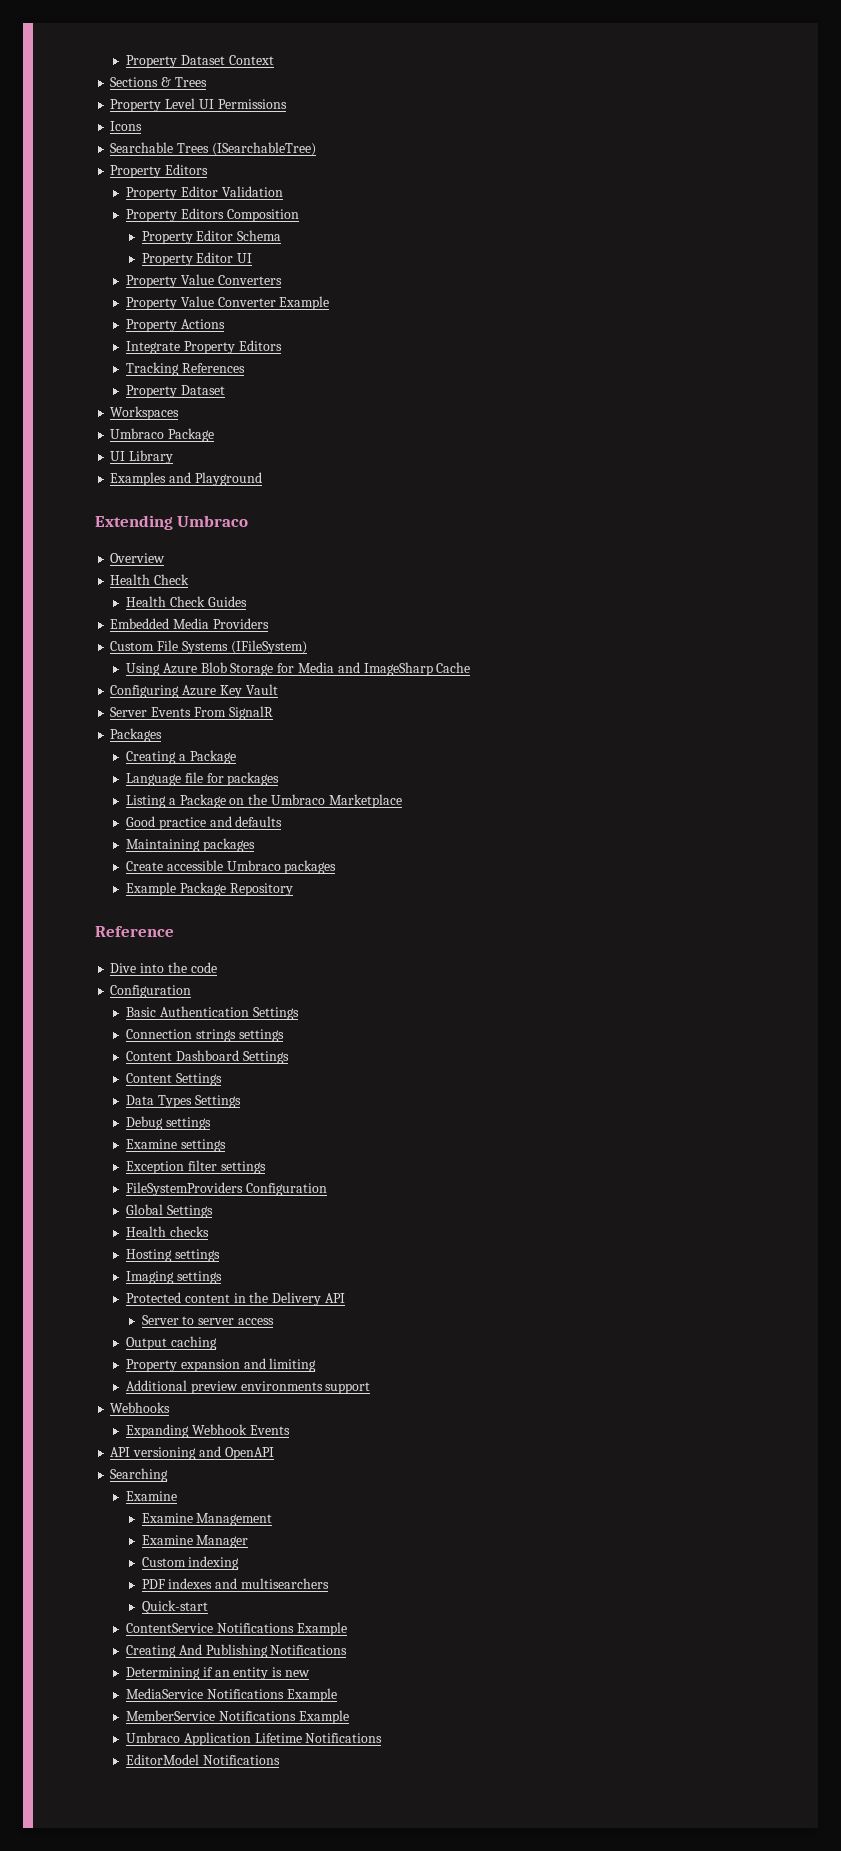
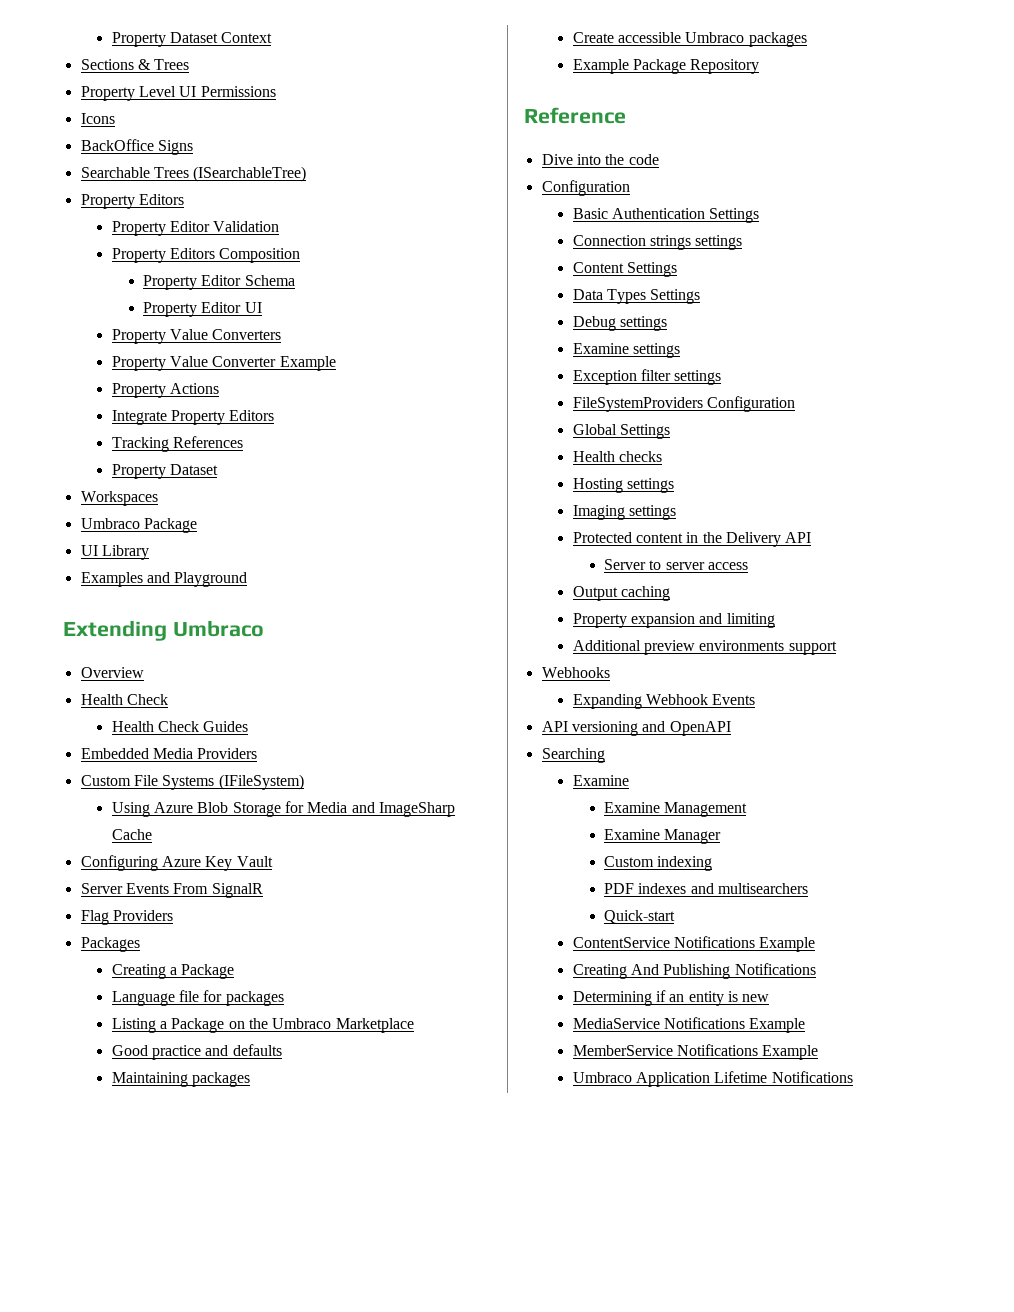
(143, 126) none -> [80,139,193,155] // BackOffice Signs
(273, 713) none -> [80,910,173,925] // Flag Providers
[126,1050,289,1064] // Content Dashboard Settings -> (743, 242) none
[126,1754,280,1765] // EditorModel Notifications -> (853, 1077) none

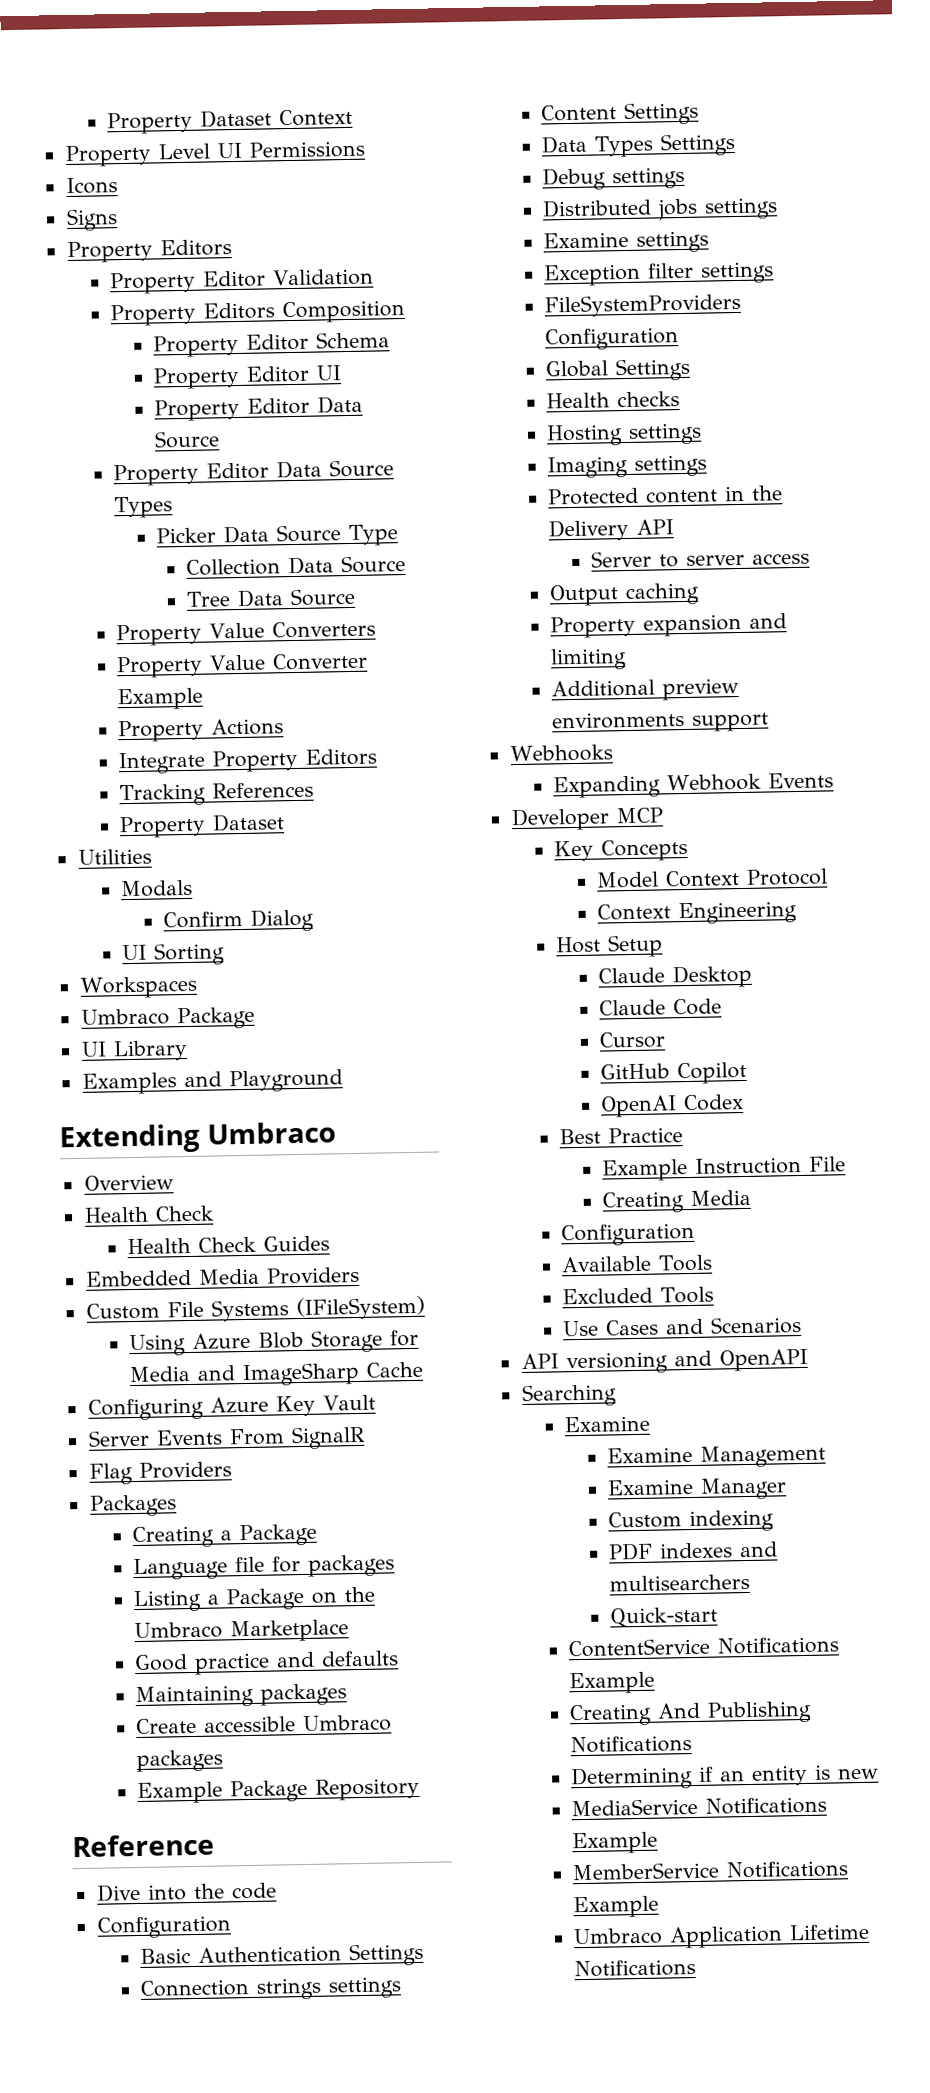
[80,59,190,70] // Sections & Trees -> (353, 117) none
[80,139,154,151] BackOffice -> (118, 186) none
[80,166,307,182] // Searchable Trees (ISearchableTree) -> (118, 220) none
(262, 307) none -> [154,395,364,422] [154,430,221,449] [112,459,394,487] [113,496,173,519] [156,524,399,547] [186,554,407,576] [186,587,357,608] // Property Editor Data Source // Property Editor Data Source Types // Picker Data Source Type // Collection Data Source // Tree Data Source
(219, 469) none -> [77,848,152,865] [119,879,193,898] [163,908,315,932] [121,942,225,966] // Utilities // Modals // Confirm Dialog // UI Sorting
(668, 323) none -> [541,197,778,221] // Distributed jobs settings
(756, 699) none -> [510,807,664,832] [553,838,688,862] [596,868,829,889] [597,901,798,925] [555,934,663,958] [598,964,753,989] [599,998,723,1016] [599,1031,667,1049] [600,1061,748,1085] [600,1093,745,1118] [558,1127,683,1145] [602,1156,847,1182] [602,1189,752,1214] [560,1222,695,1247] [560,1254,713,1273] [561,1286,714,1305] [561,1316,802,1337] // Developer MCP // Key Concepts // Model Context Protocol // Context Engineering // Host Setup // Claude Desktop // Claude Code // Cursor // GitHub Copilot // OpenAI Codex // Best Practice // Example Instruction File // Creating Media // Configuration // Available Tools // Excluded Tools // Use Cases and Scenarios

